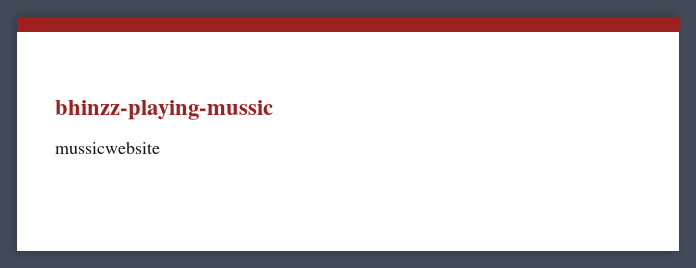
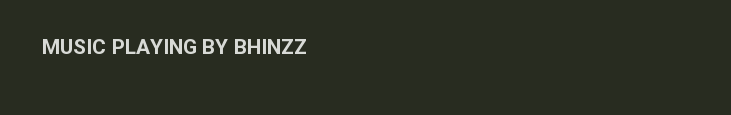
[55,100,273,120] [55,142,160,154] bhinzz-playing-mussic // mussicwebsite -> [42,39,308,54] MUSIC PLAYING BY BHINZZ

